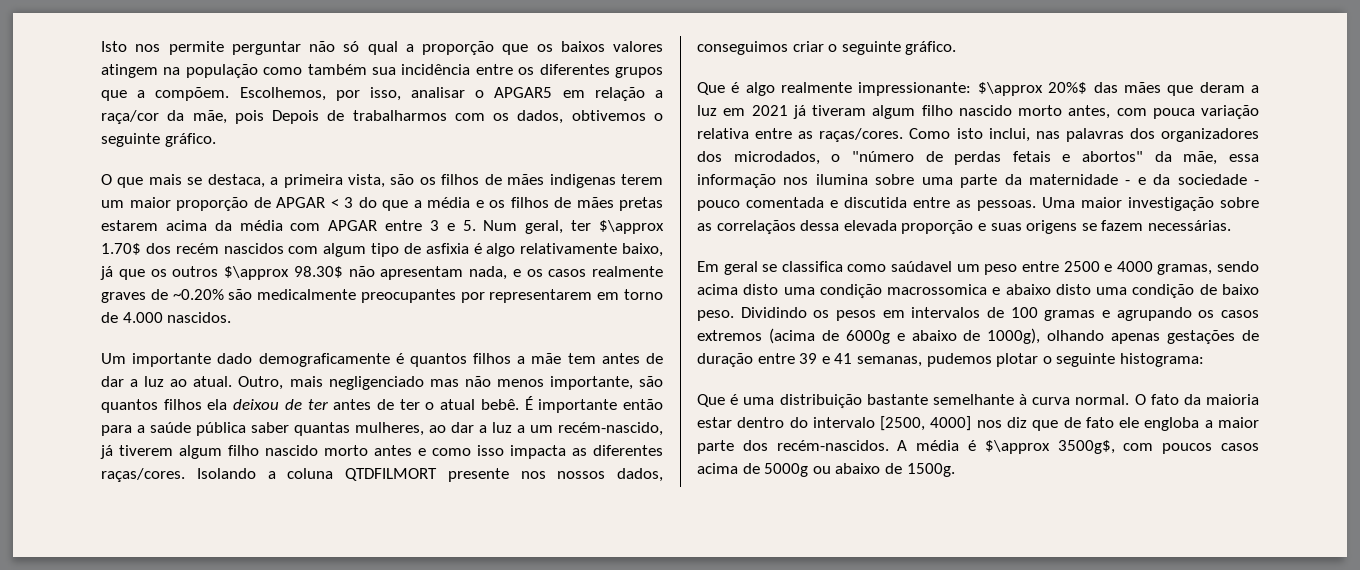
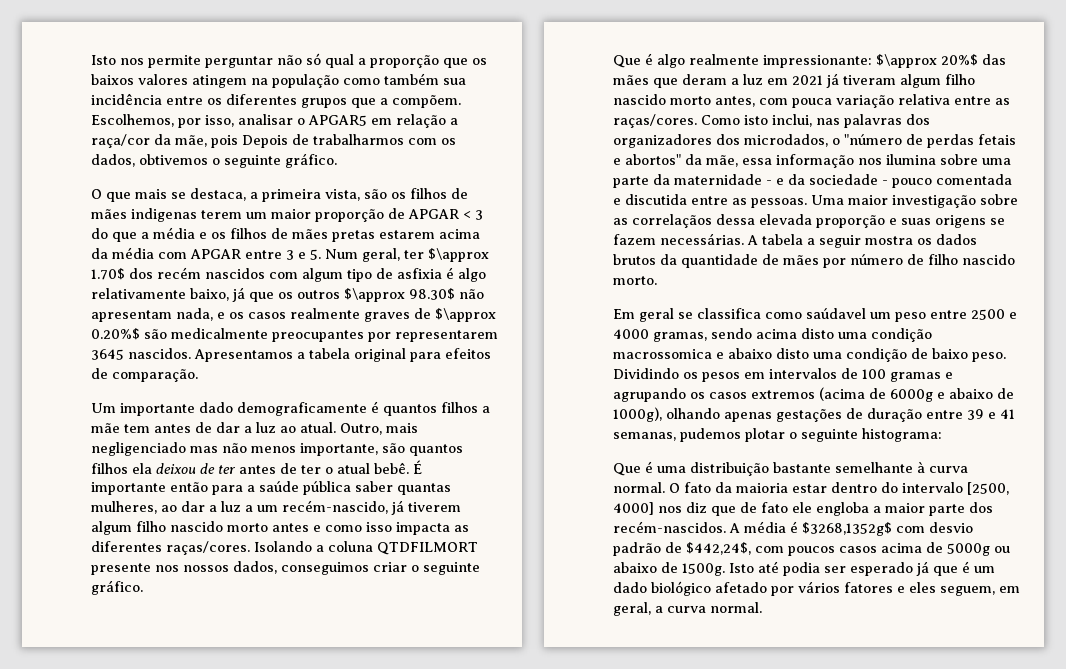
[172,289,224,300] ~0.20% -> [435,308,496,322] [91,328,140,340] $\approx 0.20%$
[597,289,663,300] [101,312,232,323] em torno de 4.000 nascidos. -> [91,348,491,362] [91,368,198,382] 3645 nascidos. Apresentamos a tabela original para efeitos de comparação.
(1231, 225) none -> [747,234,977,248] [613,254,1015,268] [613,276,657,285] A tabela a seguir mostra os dados brutos da quantidade de mães por número de filho nascido morto.
[984,440,1115,454] $\approx 3500g$, -> [802,522,973,536] [613,542,751,556] $3268,1352g$ com desvio padrão de $442,24$,
(955, 470) none -> [729,561,995,576] [613,581,1020,596] [613,602,762,616] Isto até podia ser esperado já que é um dado biológico afetado por vários fatores e eles seguem, em geral, a curva normal.

